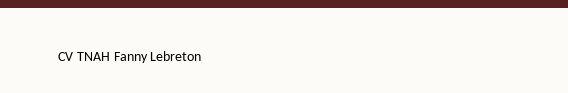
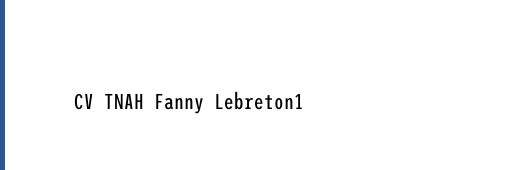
[150,51,202,61] Lebreton -> [214,91,304,110] Lebreton1

